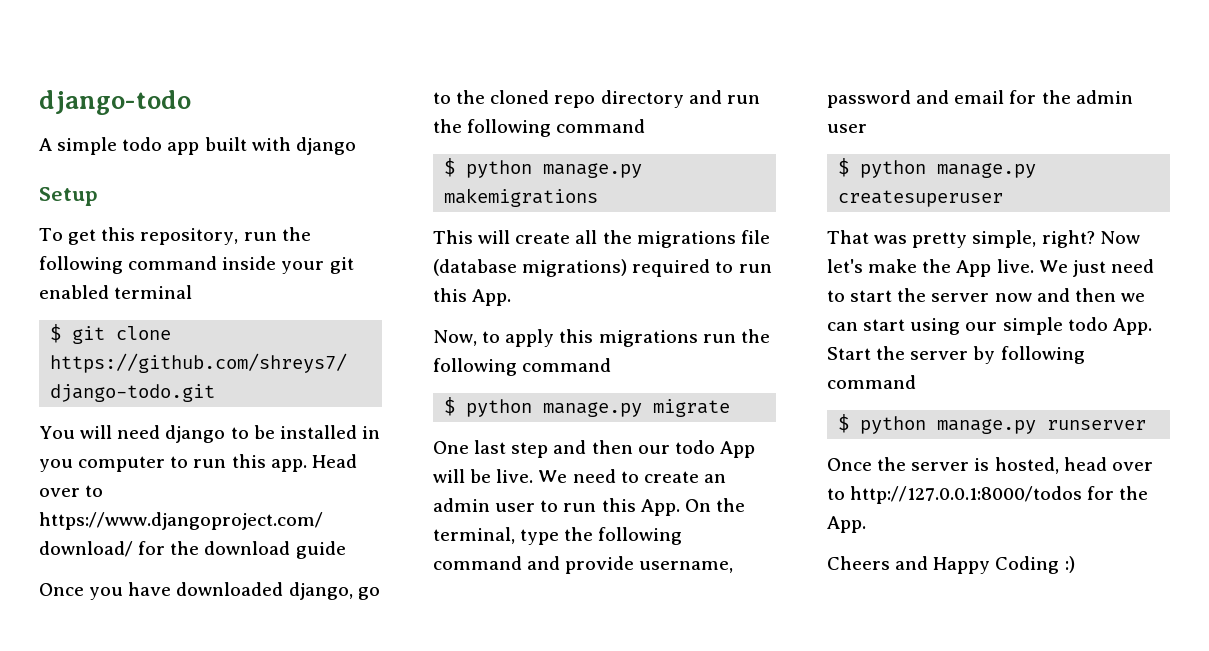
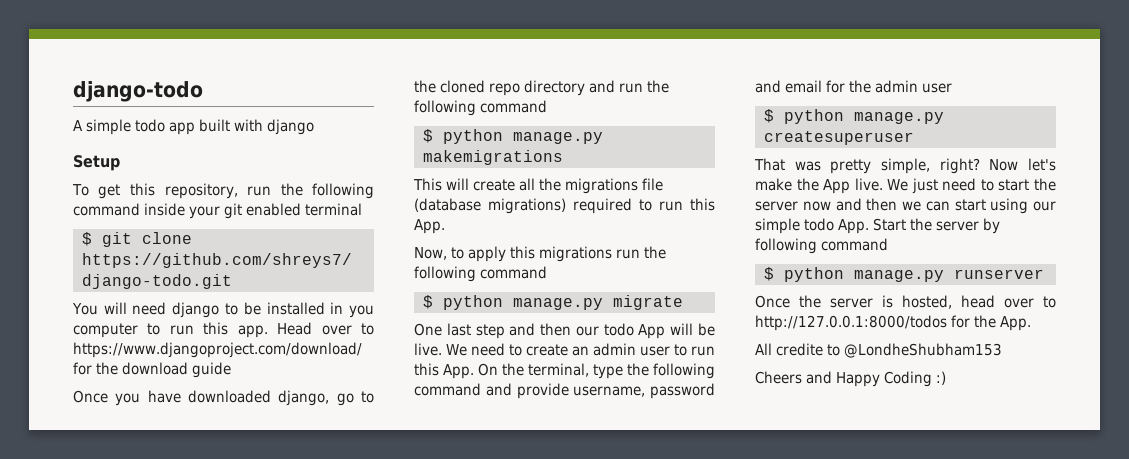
(866, 524) none -> [755,343,1002,358] // All credite to @LondheShubham153

